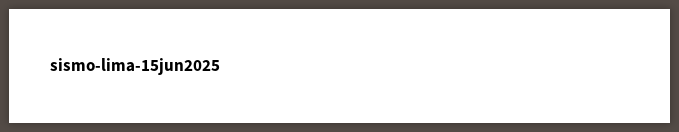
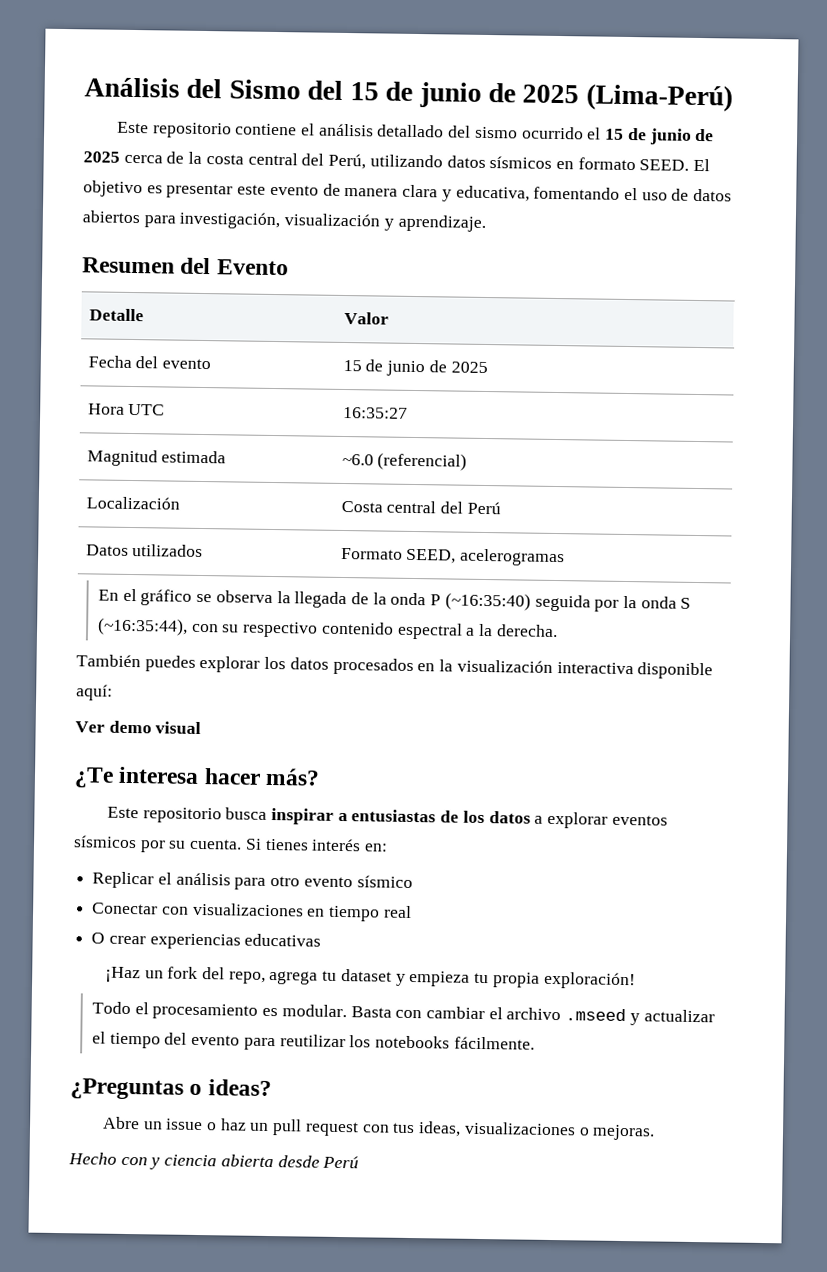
[50,58,220,75] sismo-lima-15jun2025 -> [84,77,733,112] [116,121,715,145] [83,151,711,172] [83,180,733,202] [82,210,486,232] [82,257,289,276] [88,308,144,322] [343,311,389,325] [87,355,212,370] [342,359,488,377] [87,403,166,416] [342,406,408,419] [86,449,227,467] [341,452,468,471] [85,496,180,510] [340,500,501,515] [85,544,204,558] [340,547,566,567] [97,588,692,612] [96,617,558,640] [76,654,714,680] [76,684,113,701] [75,720,202,735] [74,766,321,788] [106,806,668,829] [73,835,389,853] [92,871,413,890] [92,902,412,922] [91,932,322,950] [104,966,636,990] [91,1001,715,1026] [91,1031,535,1051] [70,1078,272,1100] [102,1116,656,1141] [68,1152,360,1170] Análisis del Sismo del 15 de junio de 2025 (Lima-Perú) // Este repositorio contiene el análisis detallado del sismo ocurrido el 15 de junio de 2025 cerca de la costa central del Perú, utilizando datos sísmicos en formato SEED. El objetivo es presentar este evento de manera clara y educativa, fomentando el uso de datos abiertos para investigación, visualización y aprendizaje. // Resumen del Evento // Detalle | Valor // Fecha del evento | 15 de junio de 2025 // Hora UTC | 16:35:27 // Magnitud estimada | ~6.0 (referencial) // Localización | Costa central del Perú // Datos utilizados | Formato SEED, acelerogramas // En el gráfico se observa la llegada de la onda P (~16:35:40) seguida por la onda S (~16:35:44), con su respectivo contenido espectral a la derecha. // También puedes explorar los datos procesados en la visualización interactiva disponible aquí: // Ver demo visual // ¿Te interesa hacer más? // Este repositorio busca inspirar a entusiastas de los datos a explorar eventos sísmicos por su cuenta. Si tienes interés en: // Replicar el análisis para otro evento sísmico // Conectar con visualizaciones en tiempo real // O crear experiencias educativas // ¡Haz un fork del repo, agrega tu dataset y empieza tu propia exploración! // Todo el procesamiento es modular. Basta con cambiar el archivo .mseed y actualizar el tiempo del evento para reutilizar los notebooks fácilmente. // ¿Preguntas o ideas? // Abre un issue o haz un pull request con tus ideas, visualizaciones o mejoras. // Hecho con y ciencia abierta desde Perú

